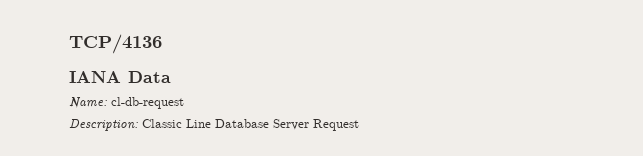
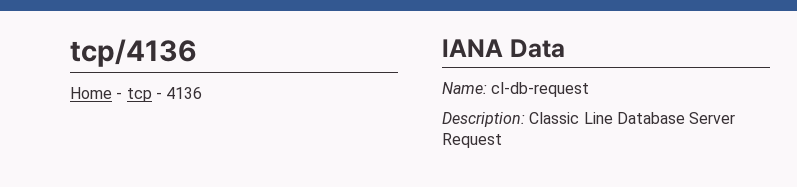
[69,34,162,54] TCP/4136 -> [70,39,197,67] [70,87,203,102] tcp/4136 // Home - tcp - 4136

